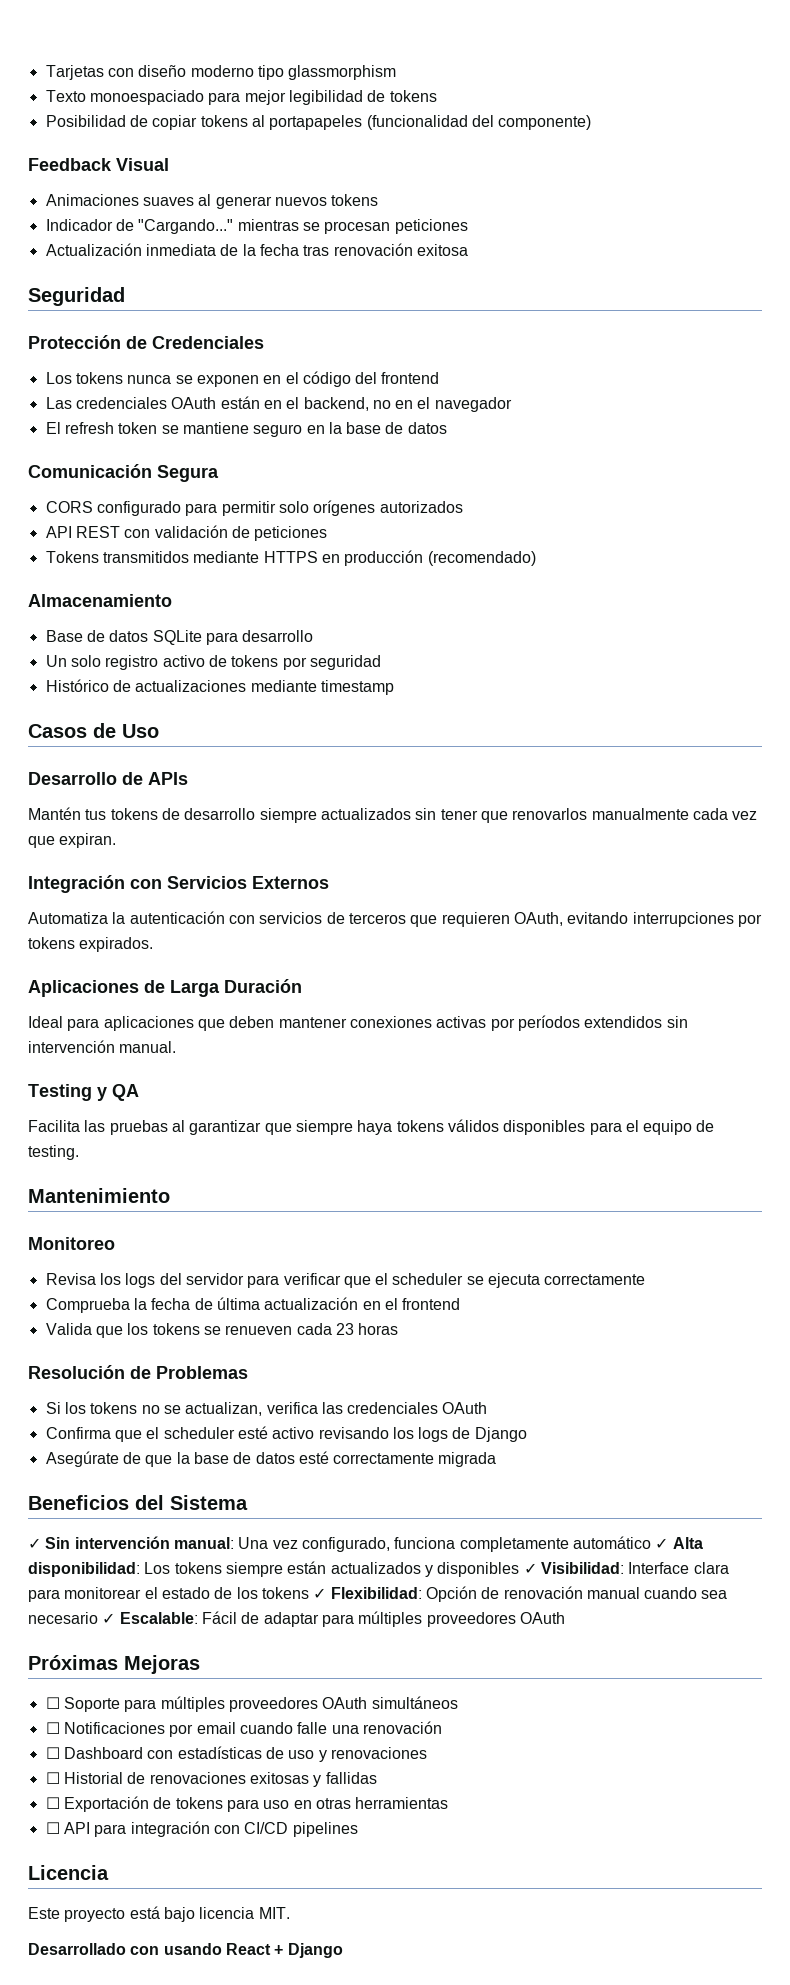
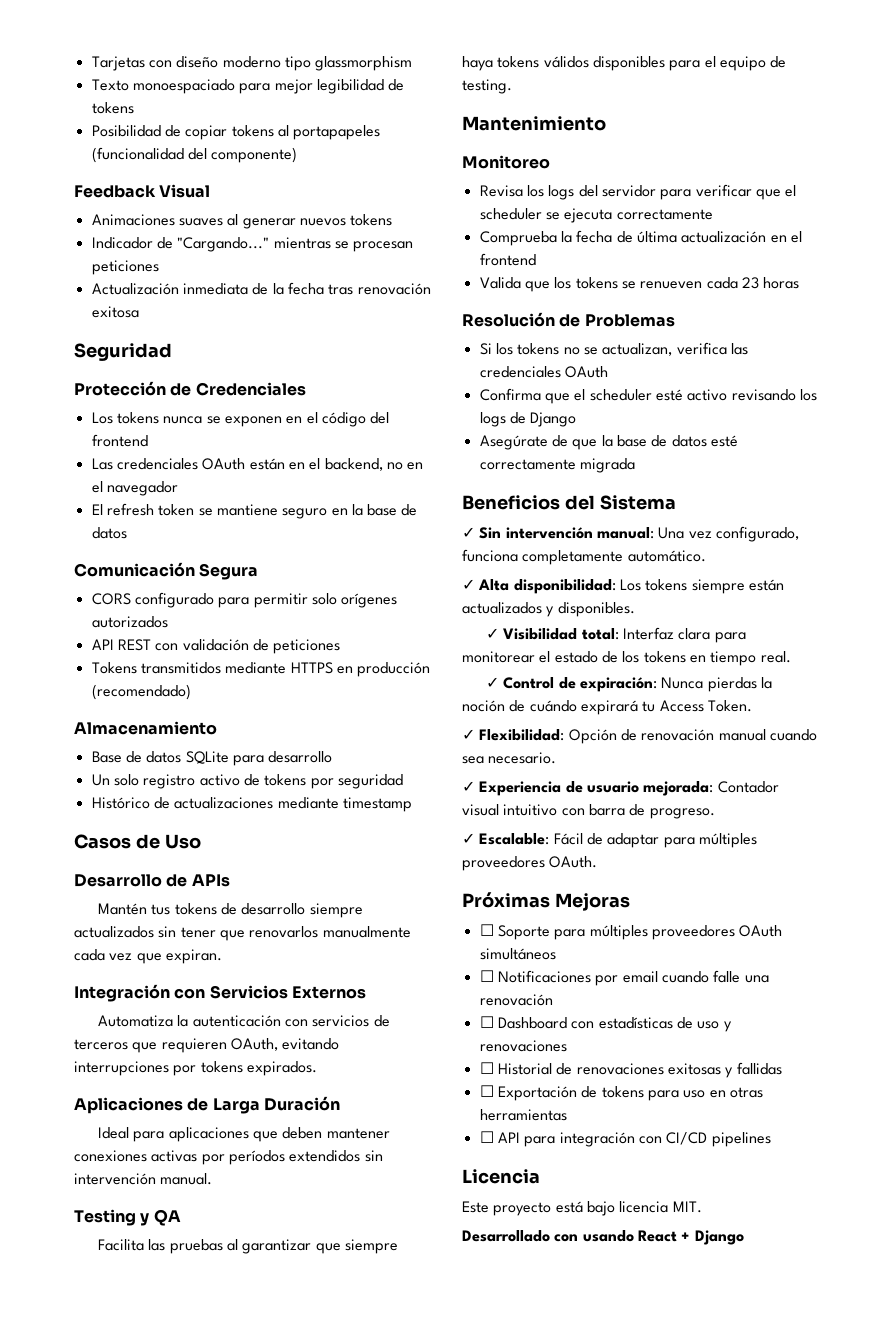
[572,1536,651,1549] automático -> [627,550,706,562] automático. //
[437,1562,690,1577] disponibles ✓ Visibilidad: Interface -> [557,602,635,617] [486,627,675,640] disponibles. // ✓ Visibilidad total: Interfaz
(309, 1593) none -> [689,651,791,666] [486,677,773,692] [462,700,752,715] en tiempo real. // ✓ Control de expiración: Nunca pierdas la noción de cuándo expirará tu Access Token. //
[28,1612,98,1624] necesario -> [488,752,557,764] [462,781,779,796] [462,804,715,819] necesario. // ✓ Experiencia de usuario mejorada: Contador visual intuitivo con barra de progreso. //
[519,1612,565,1624] OAuth -> [549,856,598,868] OAuth.

